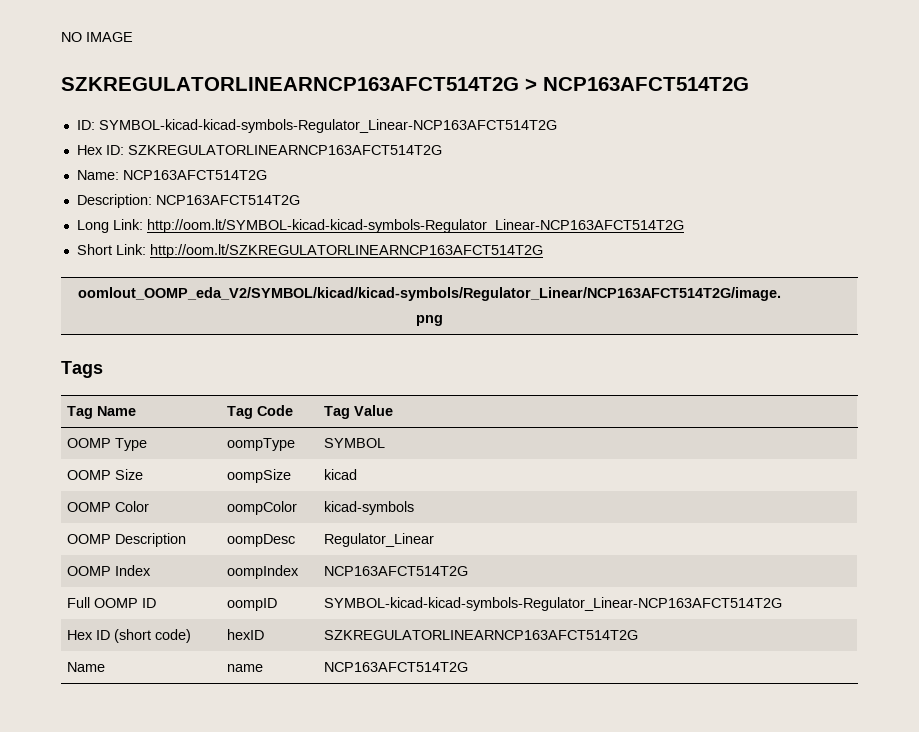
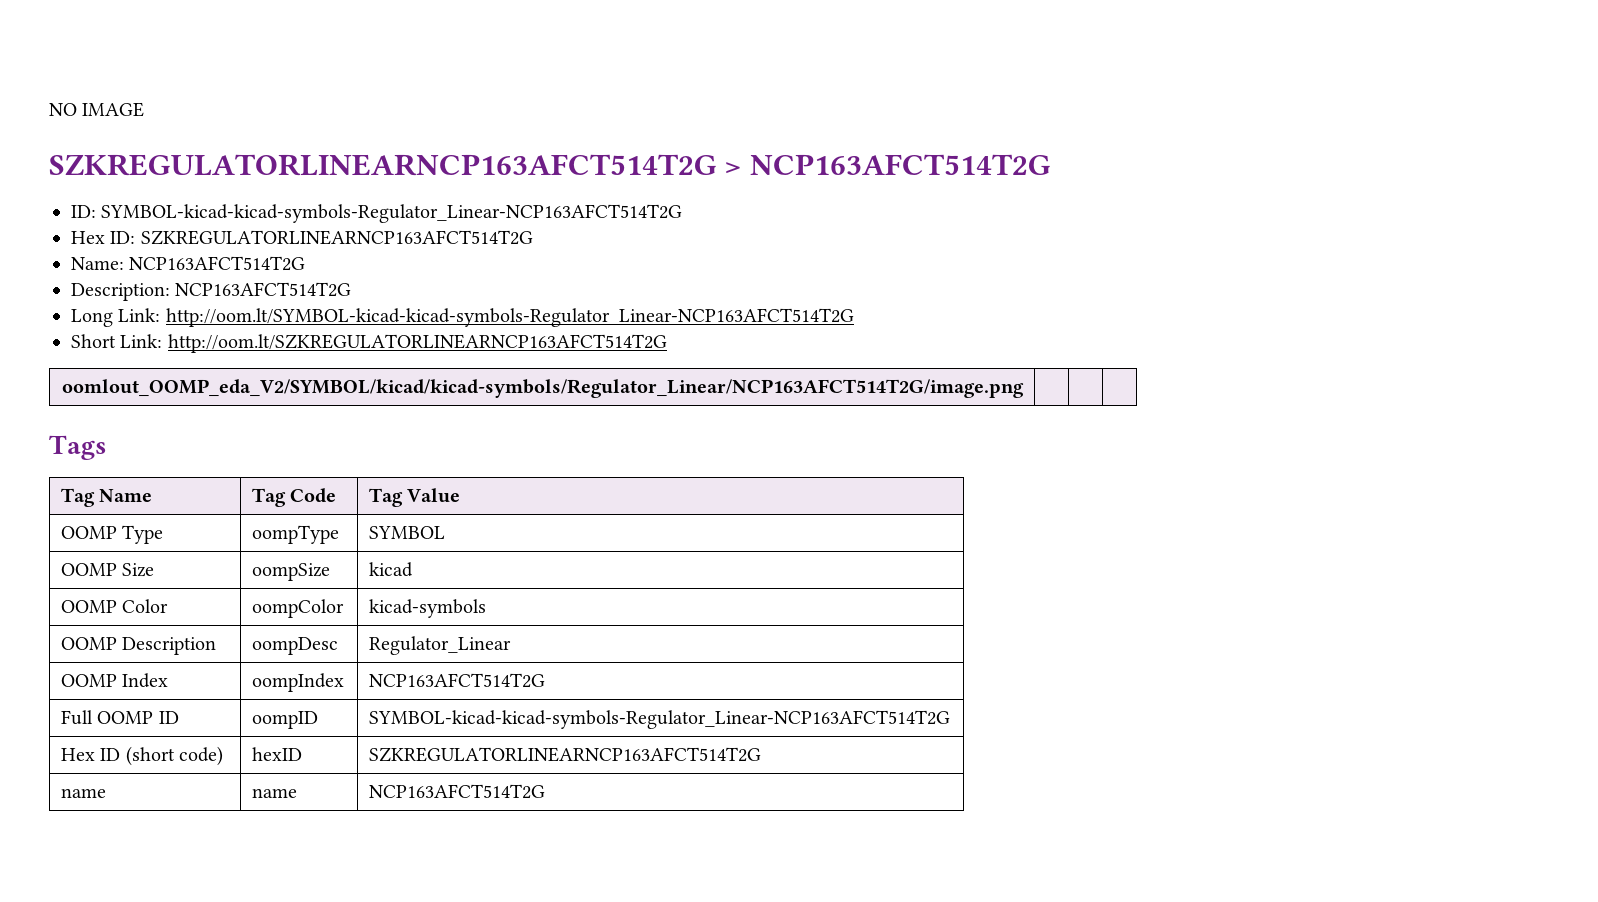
[67,662,106,672] Name -> [60,788,106,798] name

